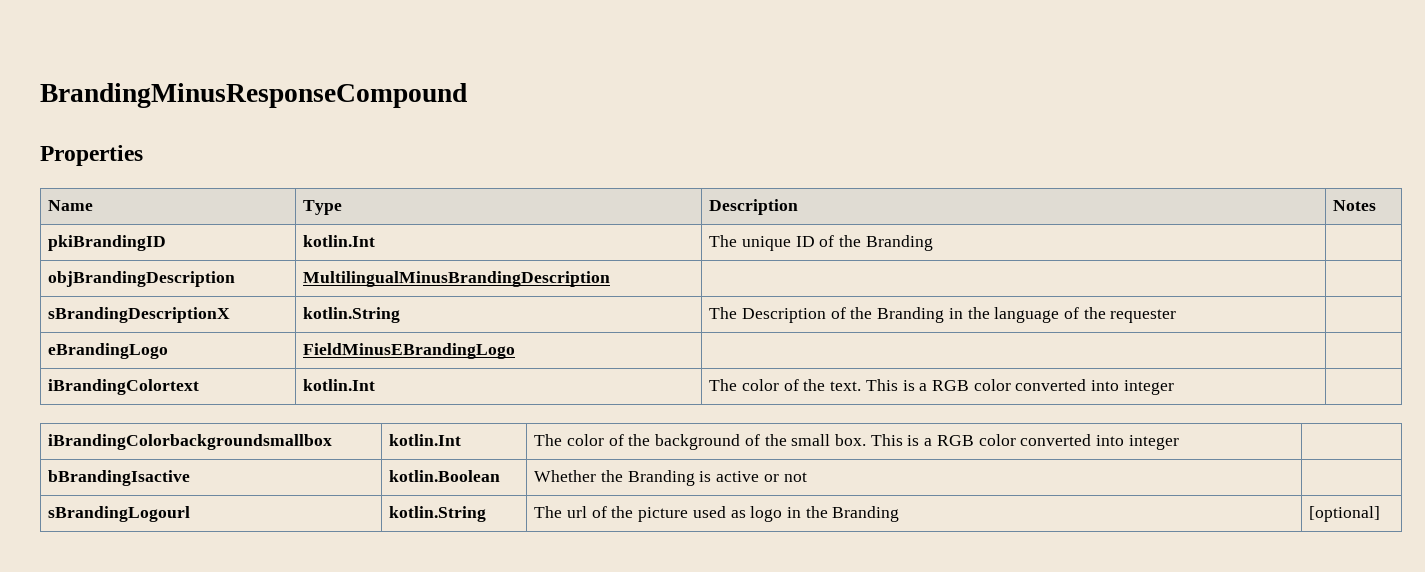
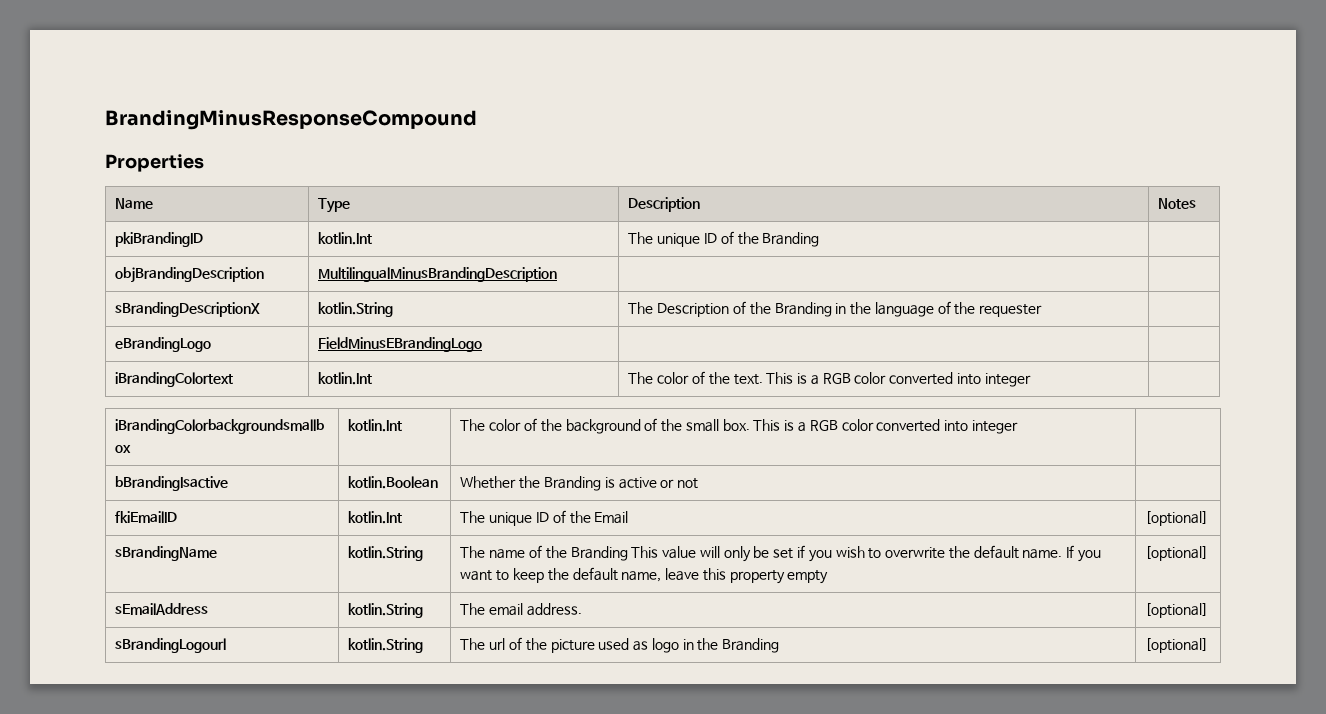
(807, 477) none -> [115,511,178,523] [348,511,403,524] [460,510,629,526] [1145,511,1209,526] [115,546,218,561] [348,546,424,561] [460,545,1102,562] [460,567,829,584] [1145,546,1209,561] [115,603,209,615] [348,603,424,618] [460,603,583,616] [1145,603,1209,618] // fkiEmailID | kotlin.Int | The unique ID of the Email | [optional] // sBrandingName | kotlin.String | The name of the Branding This value will only be set if you wish to overwrite the default name. If you want to keep the default name, leave this property empty | [optional] // sEmailAddress | kotlin.String | The email address. | [optional]

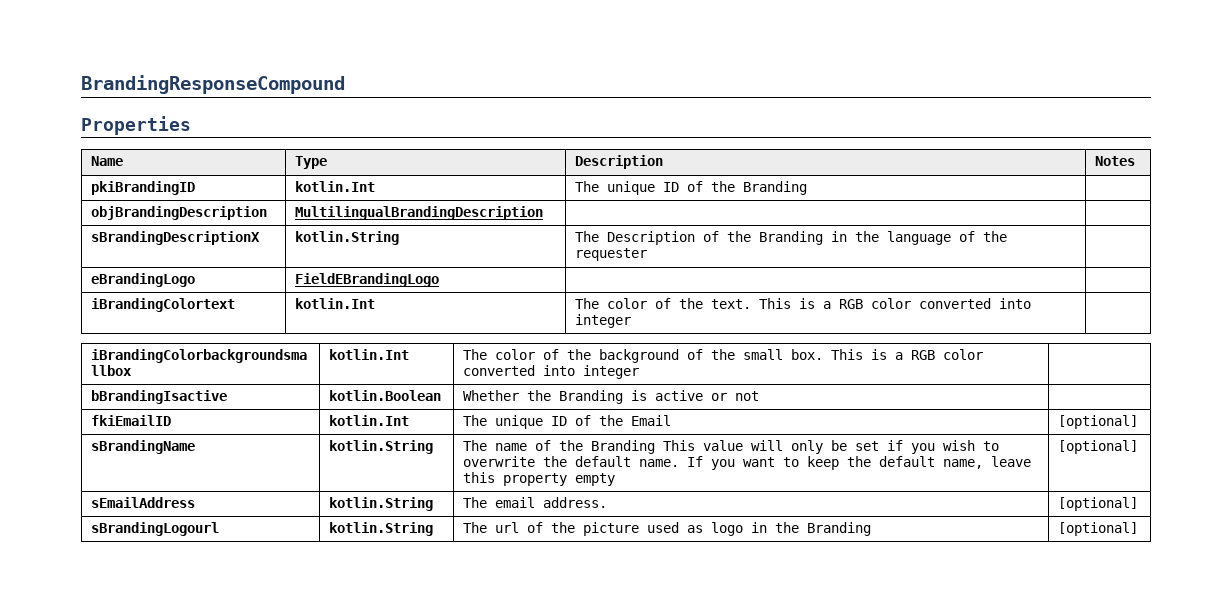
[105,110,477,130] BrandingMinusResponseCompound -> [81,75,345,94] BrandingResponseCompound
[318,267,558,282] MultilingualMinusBrandingDescription -> [295,206,544,220] MultilingualBrandingDescription
[318,337,483,352] FieldMinusEBrandingLogo -> [295,273,440,287] FieldEBrandingLogo

